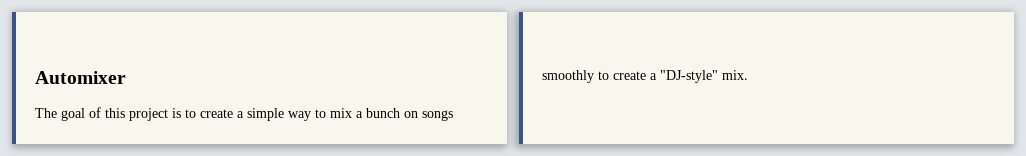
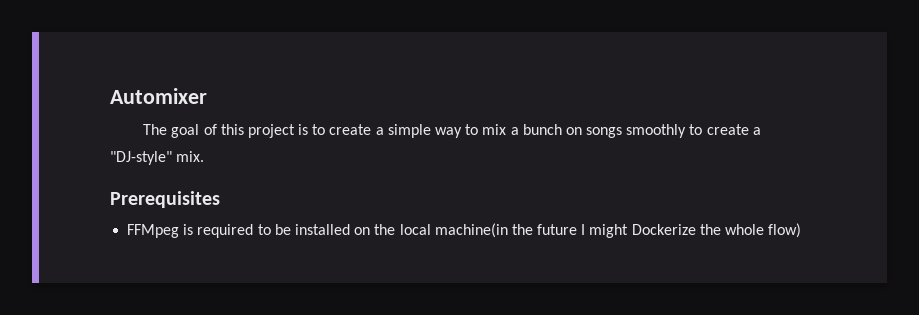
(748, 75) none -> [110,191,220,208] [127,223,802,238] // Prerequisites // FFMpeg is required to be installed on the local machine(in the future I might Dockerize the whole flow)

